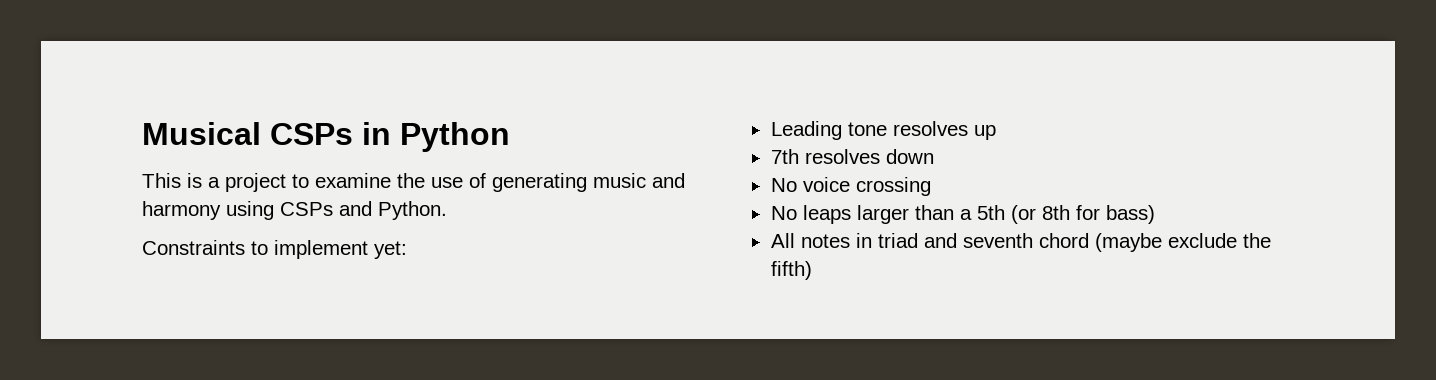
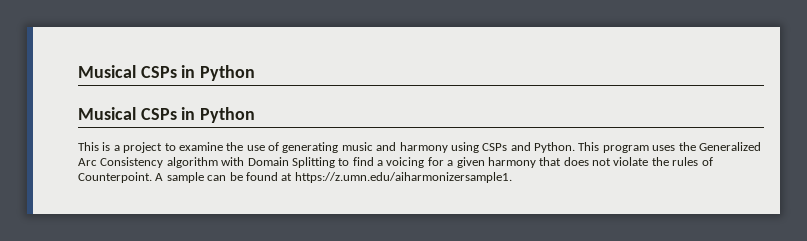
[142,122,510,152] Musical CSPs in Python -> [78,65,256,81] [78,107,256,123] Musical CSPs in Python // Musical CSPs in Python
[142,240,407,259] [770,121,996,140] [770,149,934,164] [770,177,931,196] [770,205,1155,224] [770,233,1271,252] [770,261,812,280] // Constraints to implement yet: // Leading tone resolves up // 7th resolves down // No voice crossing // No leaps larger than a 5th (or 8th for bass) // All notes in triad and seventh chord (maybe exclude the fifth) -> [578,142,761,153] [78,157,713,168] [78,172,512,183] This program uses the Generalized Arc Consistency algorithm with Domain Splitting to find a voicing for a given harmony that does not violate the rules of Counterpoint. A sample can be found at https://z.umn.edu/aiharmonizersample1.

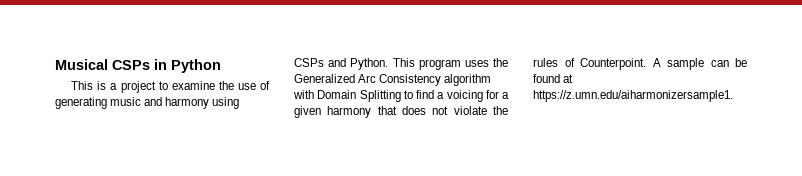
[78,65,256,81] [78,107,256,123] Musical CSPs in Python // Musical CSPs in Python -> [55,59,221,73] Musical CSPs in Python

